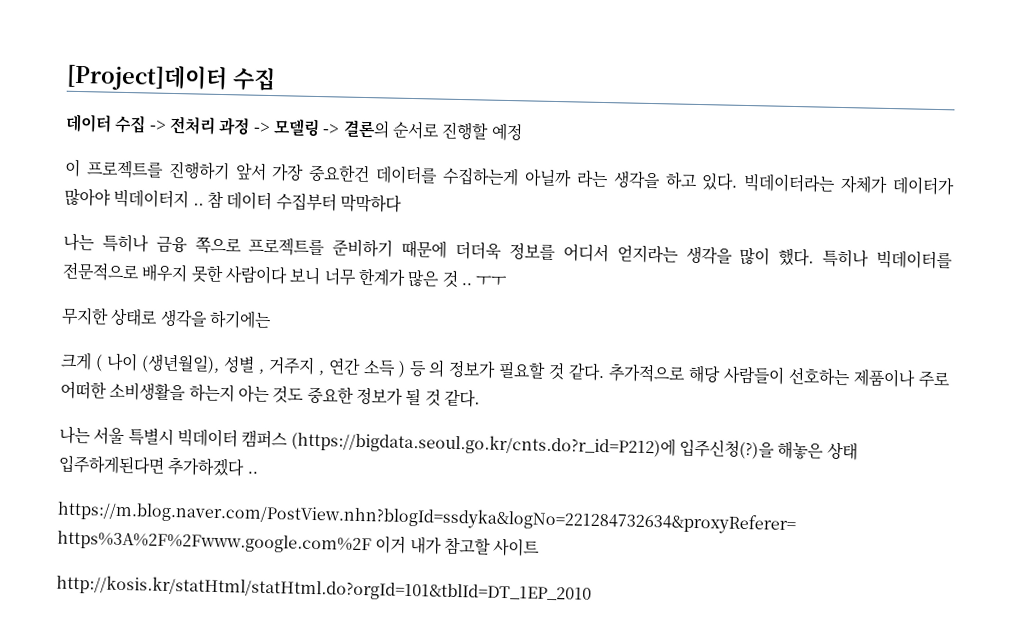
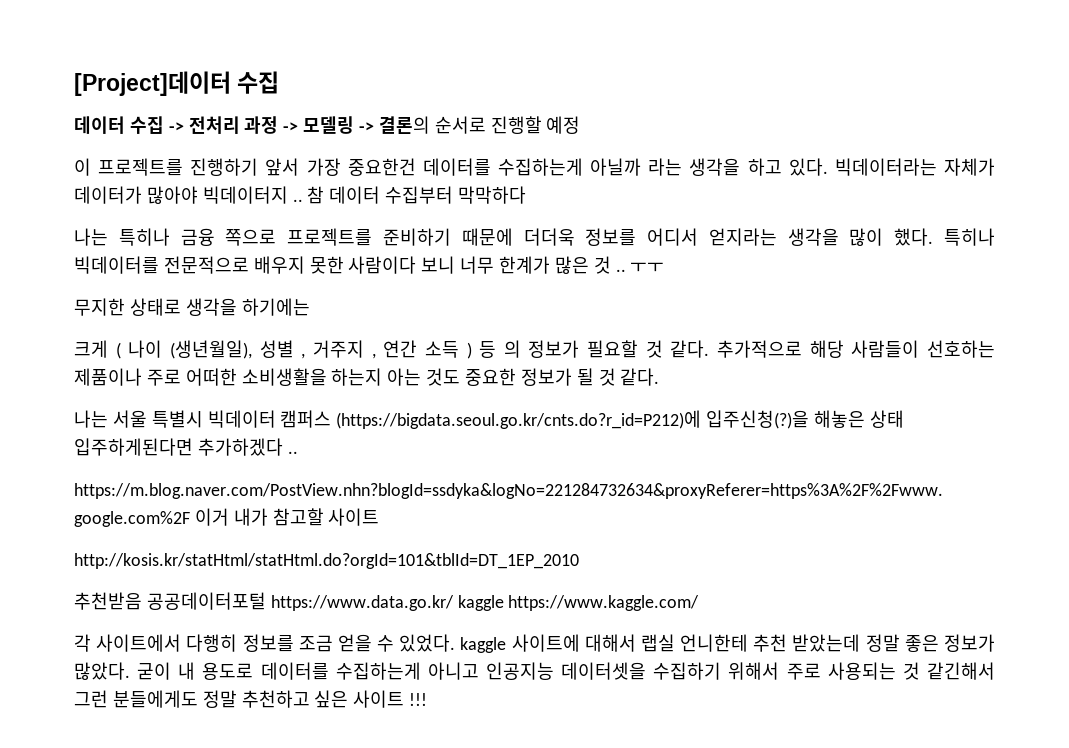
(592, 589) none -> [74,592,700,611] [74,634,995,653] [74,662,995,680] [74,690,428,708] // 추천받음 공공데이터포털 https://www.data.go.kr/ kaggle https://www.kaggle.com/ // 각 사이트에서 다행히 정보를 조금 얻을 수 있었다. kaggle 사이트에 대해서 랩실 언니한테 추천 받았는데 정말 좋은 정보가 많았다. 굳이 내 용도로 데이터를 수집하는게 아니고 인공지능 데이터셋을 수집하기 위해서 주로 사용되는 것 같긴해서 그런 분들에게도 정말 추천하고 싶은 사이트 !!!

